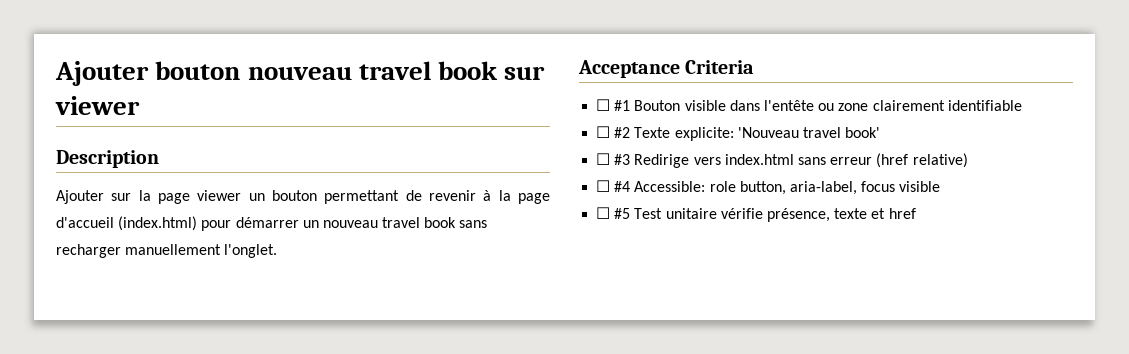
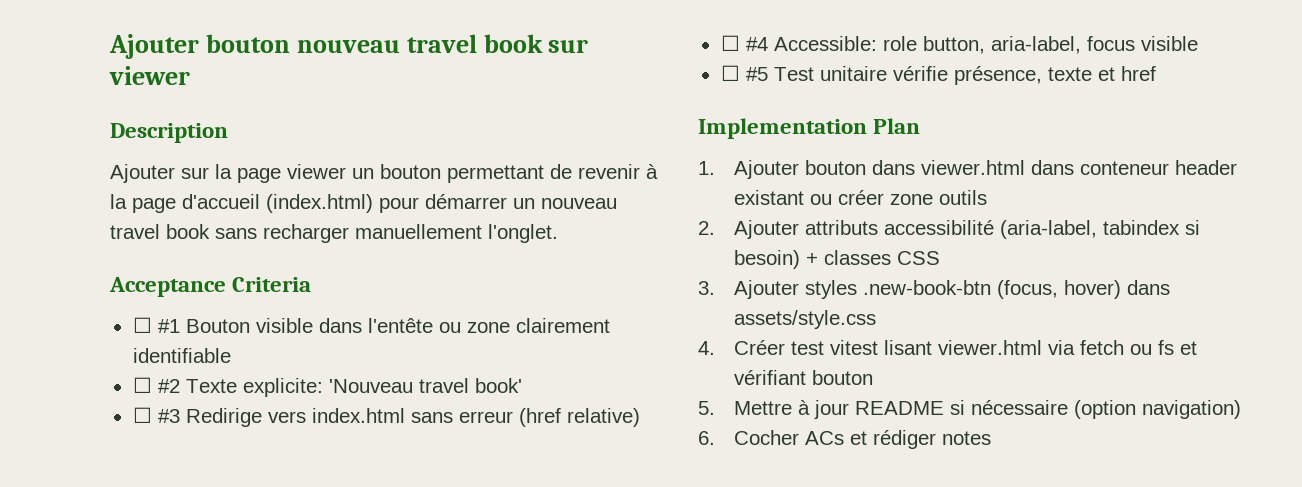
(916, 213) none -> [698,118,921,139] [698,160,1238,179] [734,190,988,205] [698,220,1201,239] [734,250,941,269] [698,280,1171,299] [734,310,877,329] [698,340,1198,355] [734,370,874,385] [698,400,1242,419] [698,430,992,449] // Implementation Plan // 1. Ajouter bouton dans viewer.html dans conteneur header existant ou créer zone outils // 2. Ajouter attributs accessibilité (aria-label, tabindex si besoin) + classes CSS // 3. Ajouter styles .new-book-btn (focus, hover) dans assets/style.css // 4. Créer test vitest lisant viewer.html via fetch ou fs et vérifiant bouton // 5. Mettre à jour README si nécessaire (option navigation) // 6. Cocher ACs et rédiger notes

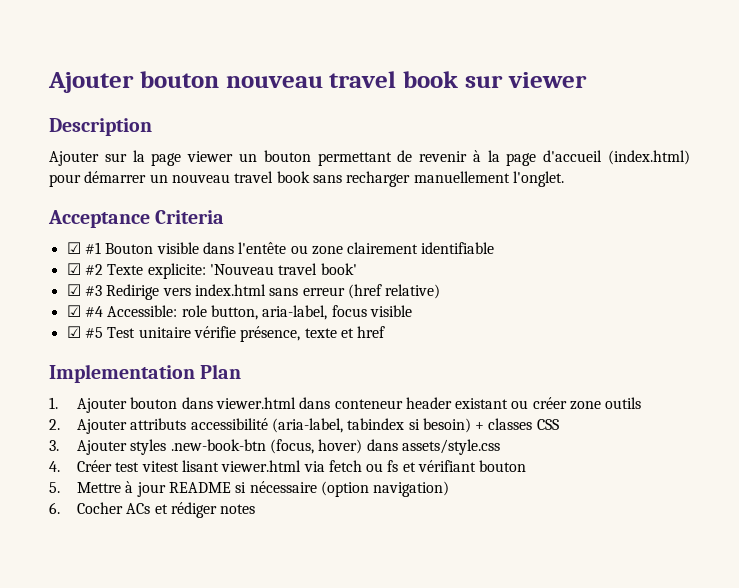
[132,317,152,333] ☐ -> [66,242,81,254] ☑
[132,377,152,393] ☐ -> [66,263,81,275] ☑
[132,407,152,423] ☐ -> [66,284,81,296] ☑
[720,35,740,51] ☐ -> [66,305,81,317] ☑
[720,65,740,81] ☐ -> [66,326,81,338] ☑

